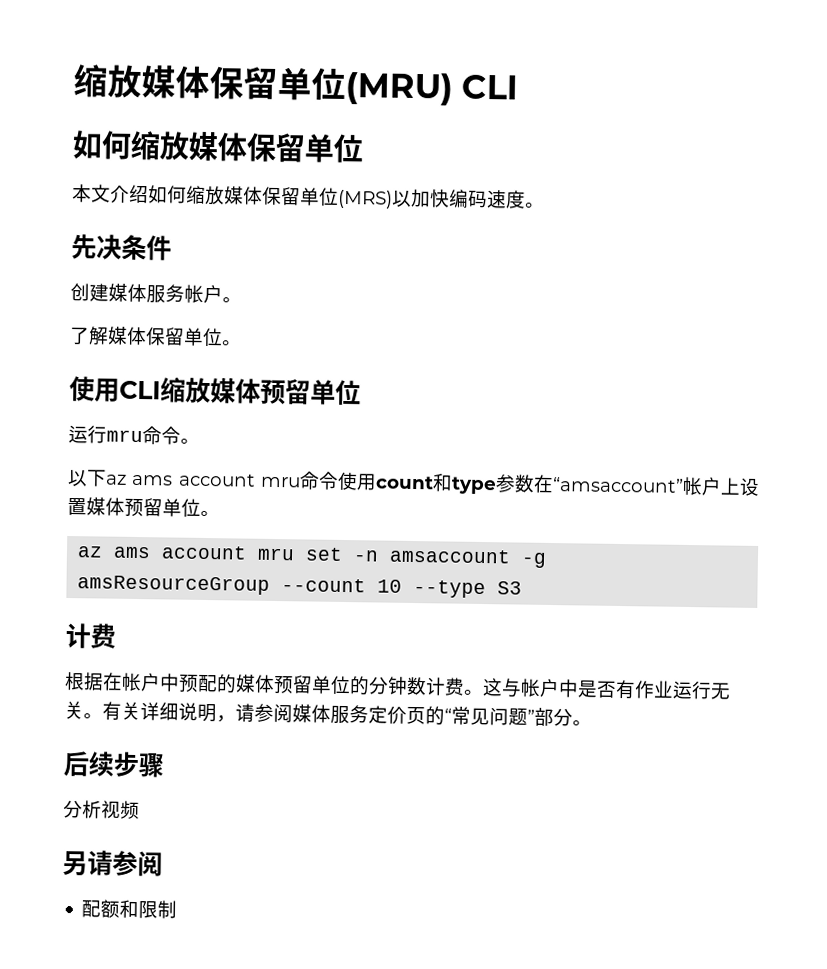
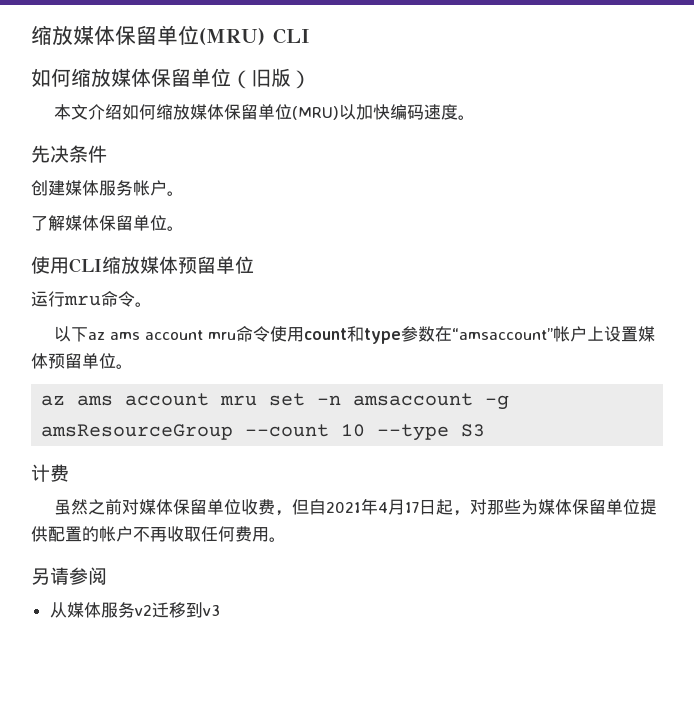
(364, 148) none -> [231,68,311,89] （旧版）
[337,189,393,209] (MRS) -> [291,106,339,120] (MRU)
[64,671,731,700] [64,700,592,727] [63,750,165,778] [63,799,140,820] [62,850,163,877] [81,899,178,919] 根据在帐户中预配的媒体预留单位的分钟数计费。这与帐户中是否有作业运行无关。有关详细说明，请参阅媒体服务定价页的“常见问题”部分。 // 后续步骤 // 分析视频 // 另请参阅 // 配额和限制 -> [53,498,657,516] [31,526,286,542] [31,567,107,585] [49,602,220,618] 虽然之前对媒体保留单位收费，但自2021年4月17日起，对那些为媒体保留单位提供配置的帐户不再收取任何费用。 // 另请参阅 // 从媒体服务v2迁移到v3

